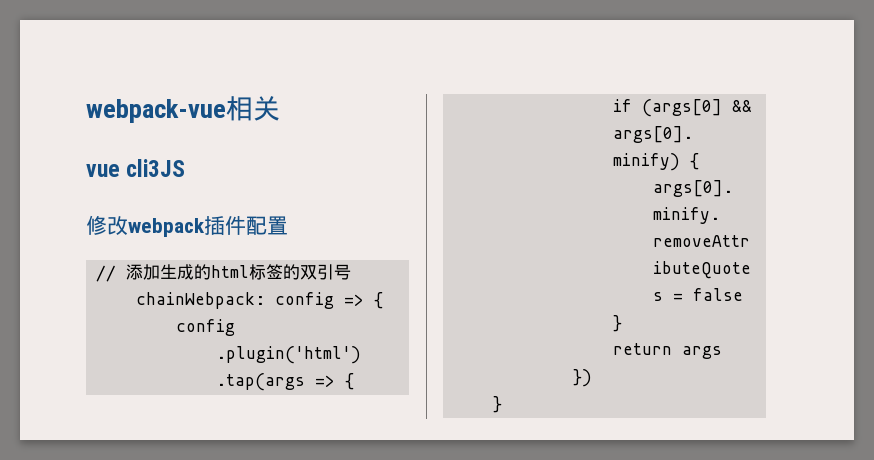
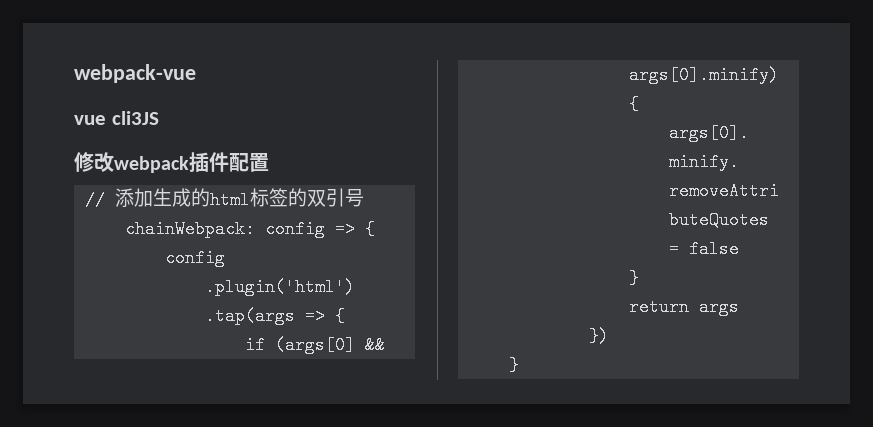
[226,96,280,121] 相关 -> (196, 73) none

